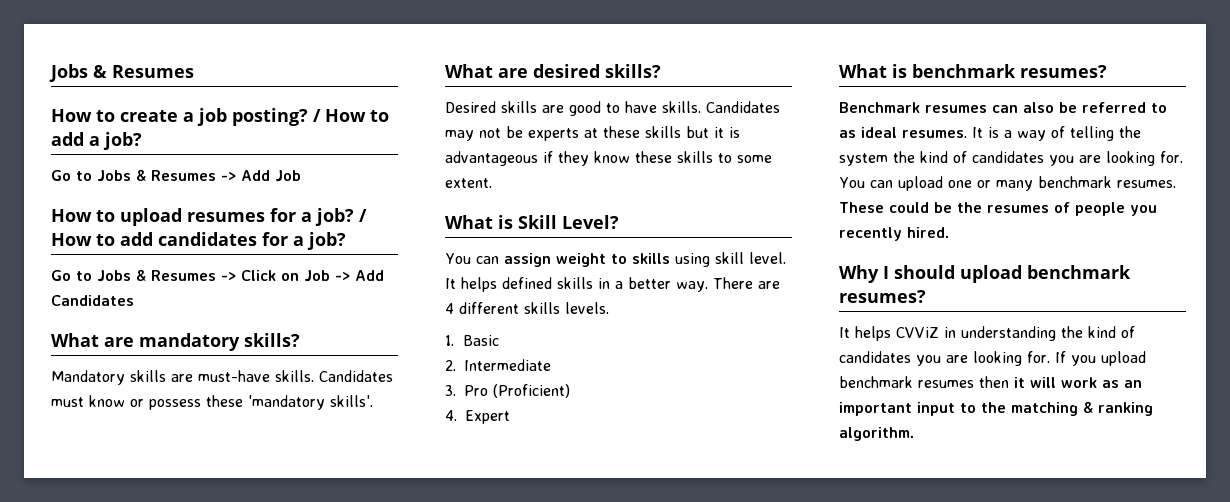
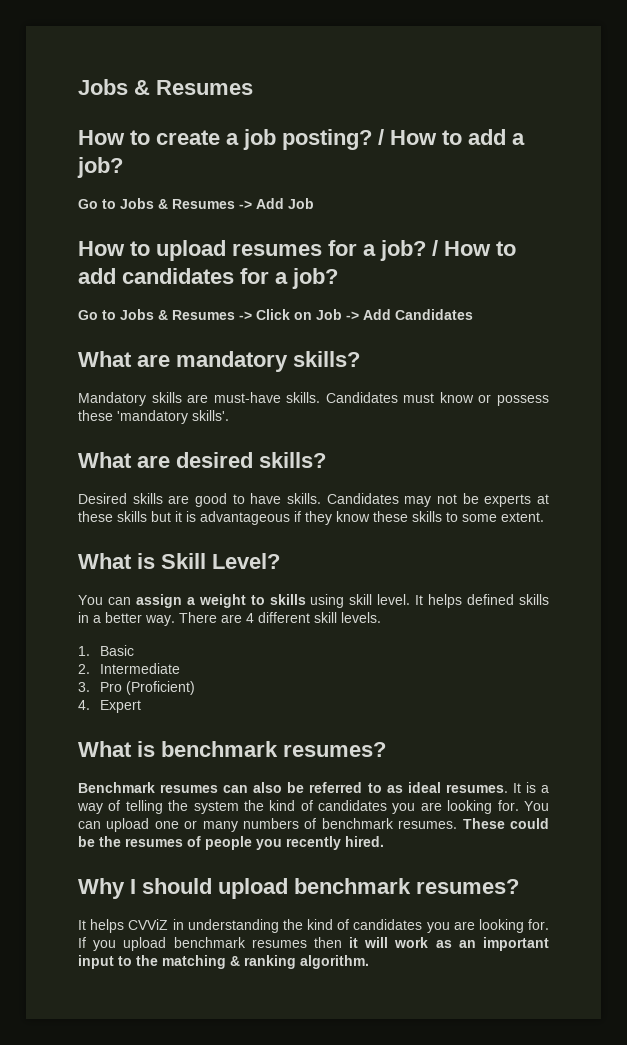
(551, 260) none -> [186,597,195,605] a
[524,302,560,314] skills -> [314,612,337,623] skill
(1033, 185) none -> [243,818,317,829] numbers of

